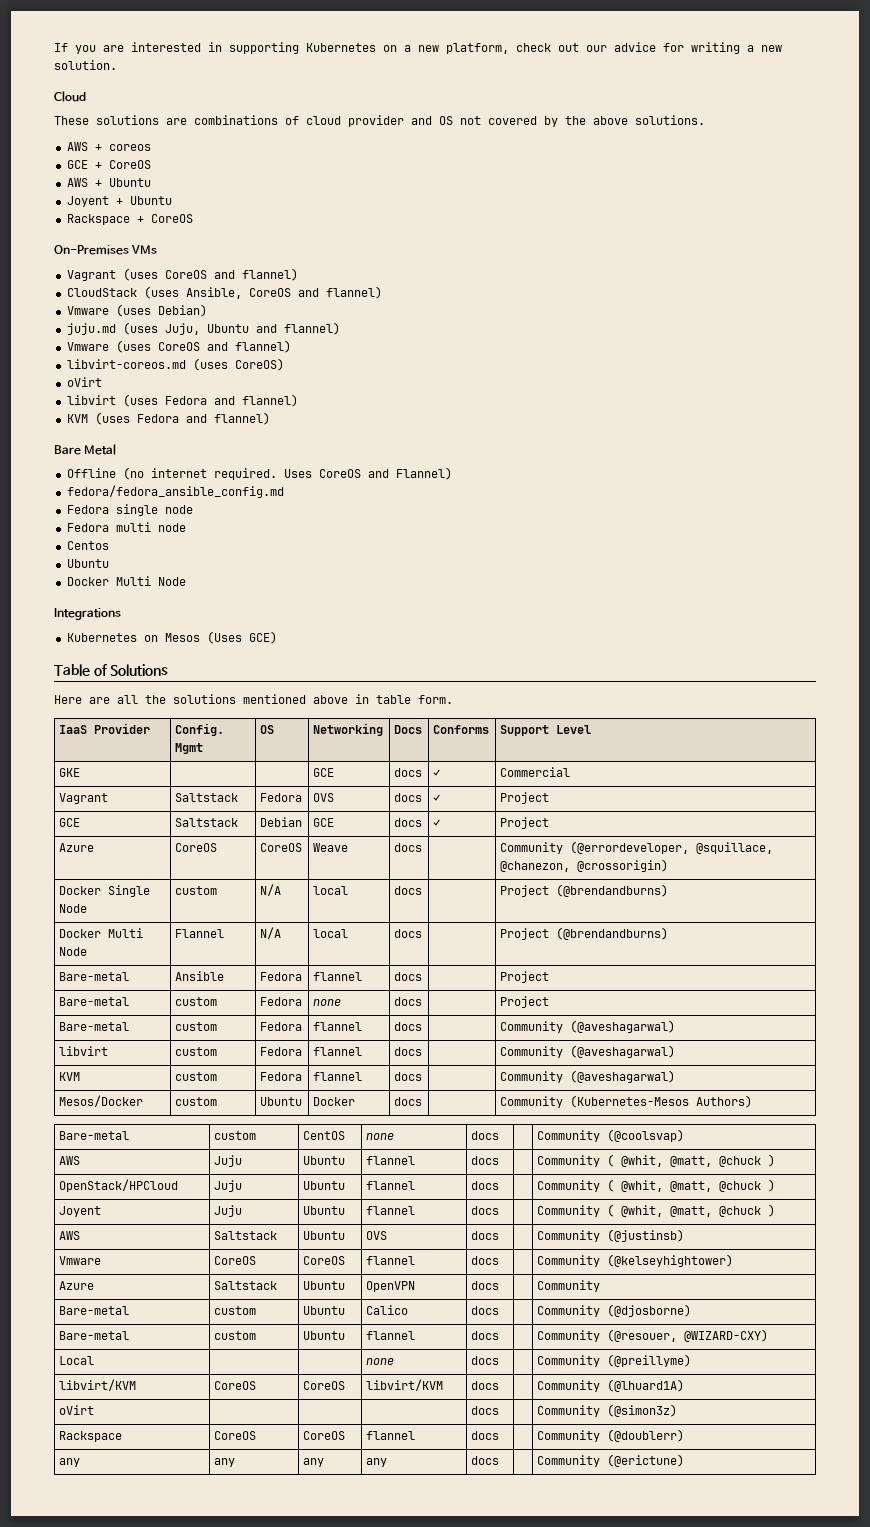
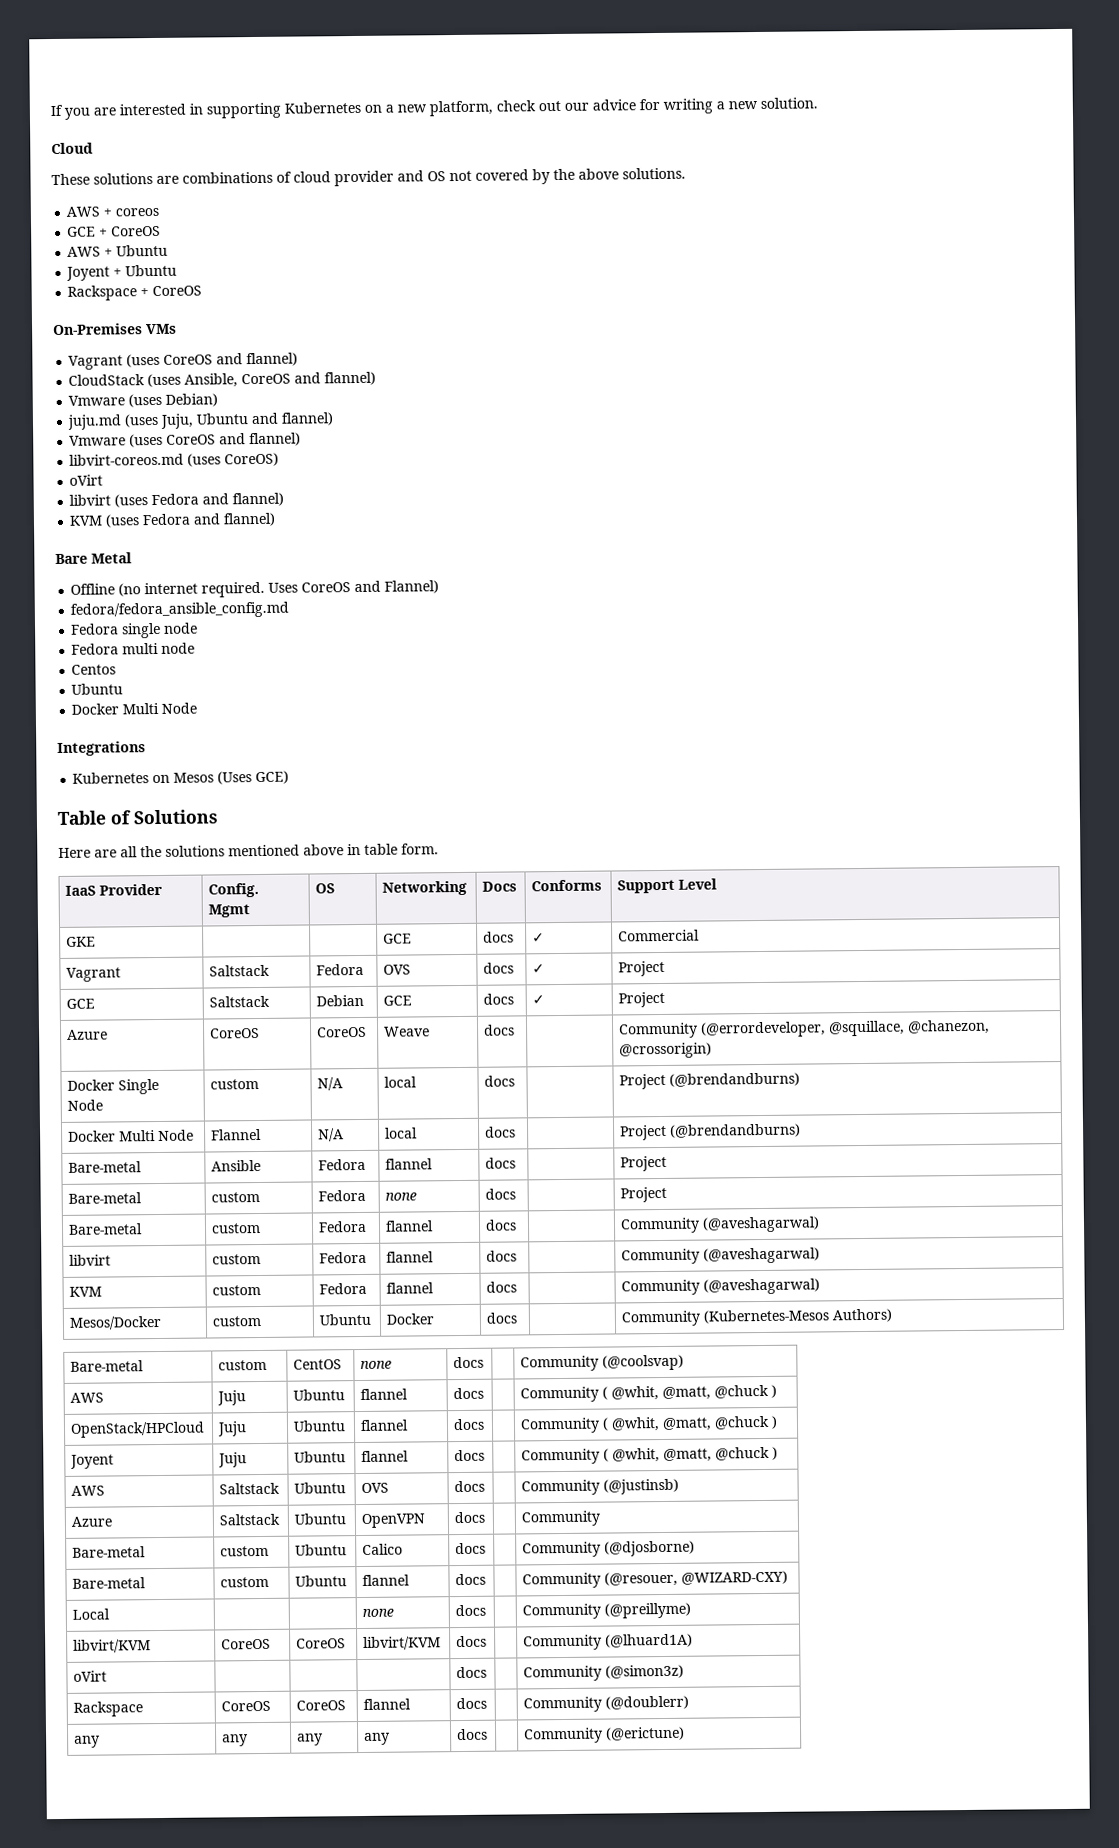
[58,1256,101,1265] [213,1256,256,1265] [302,1256,345,1265] [365,1256,415,1265] [470,1256,499,1265] [536,1254,733,1267] // Vmware | CoreOS | CoreOS | flannel | docs | | Community (@kelseyhightower) -> (680, 1486) none

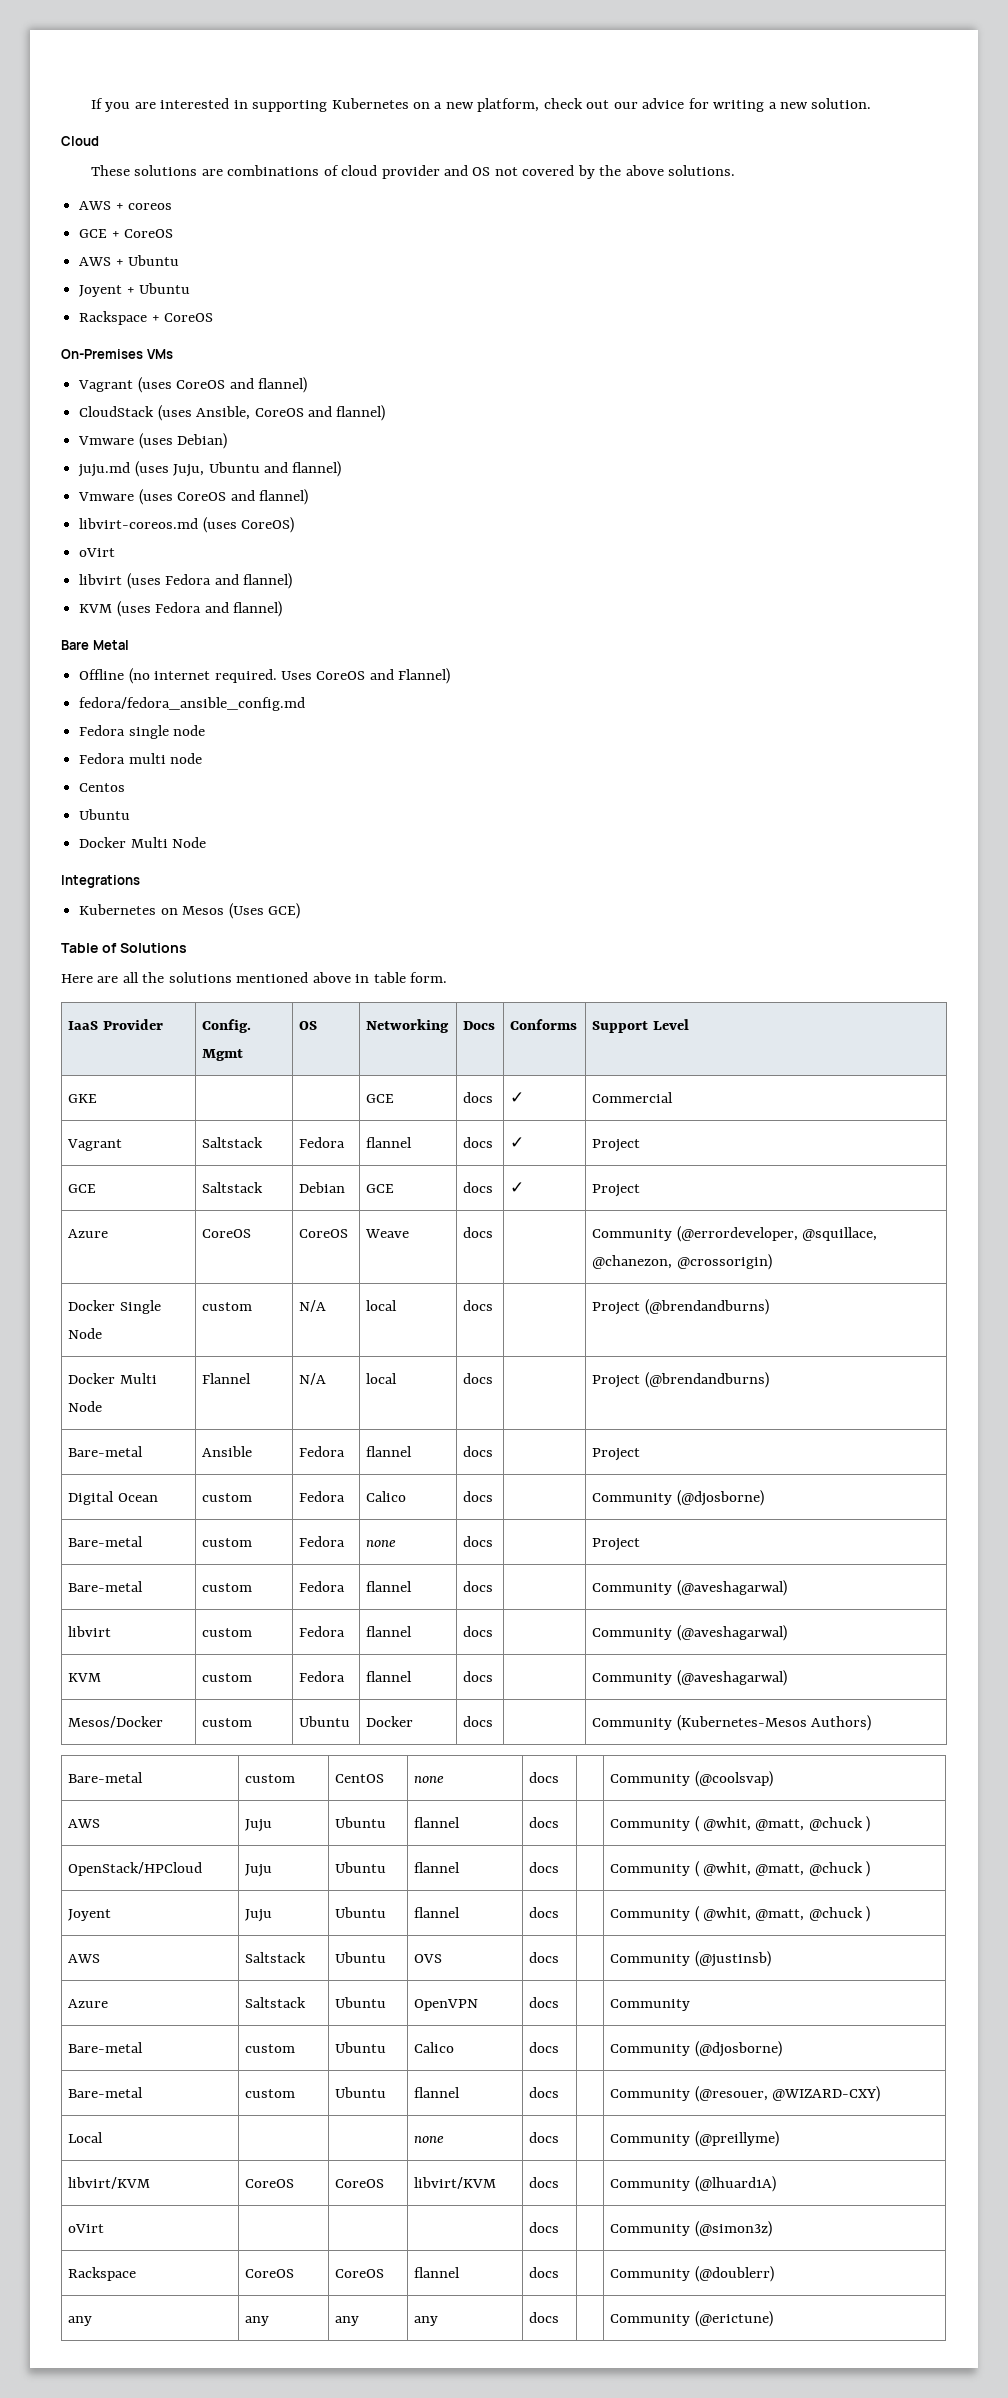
[383,964,412,975] OVS -> [366,1137,413,1148] flannel
(668, 1163) none -> [68,1491,158,1505] [202,1493,253,1502] [299,1491,346,1502] [366,1491,407,1502] [463,1491,494,1502] [592,1490,764,1506] // Digital Ocean | custom | Fedora | Calico | docs | | Community (@djosborne)

